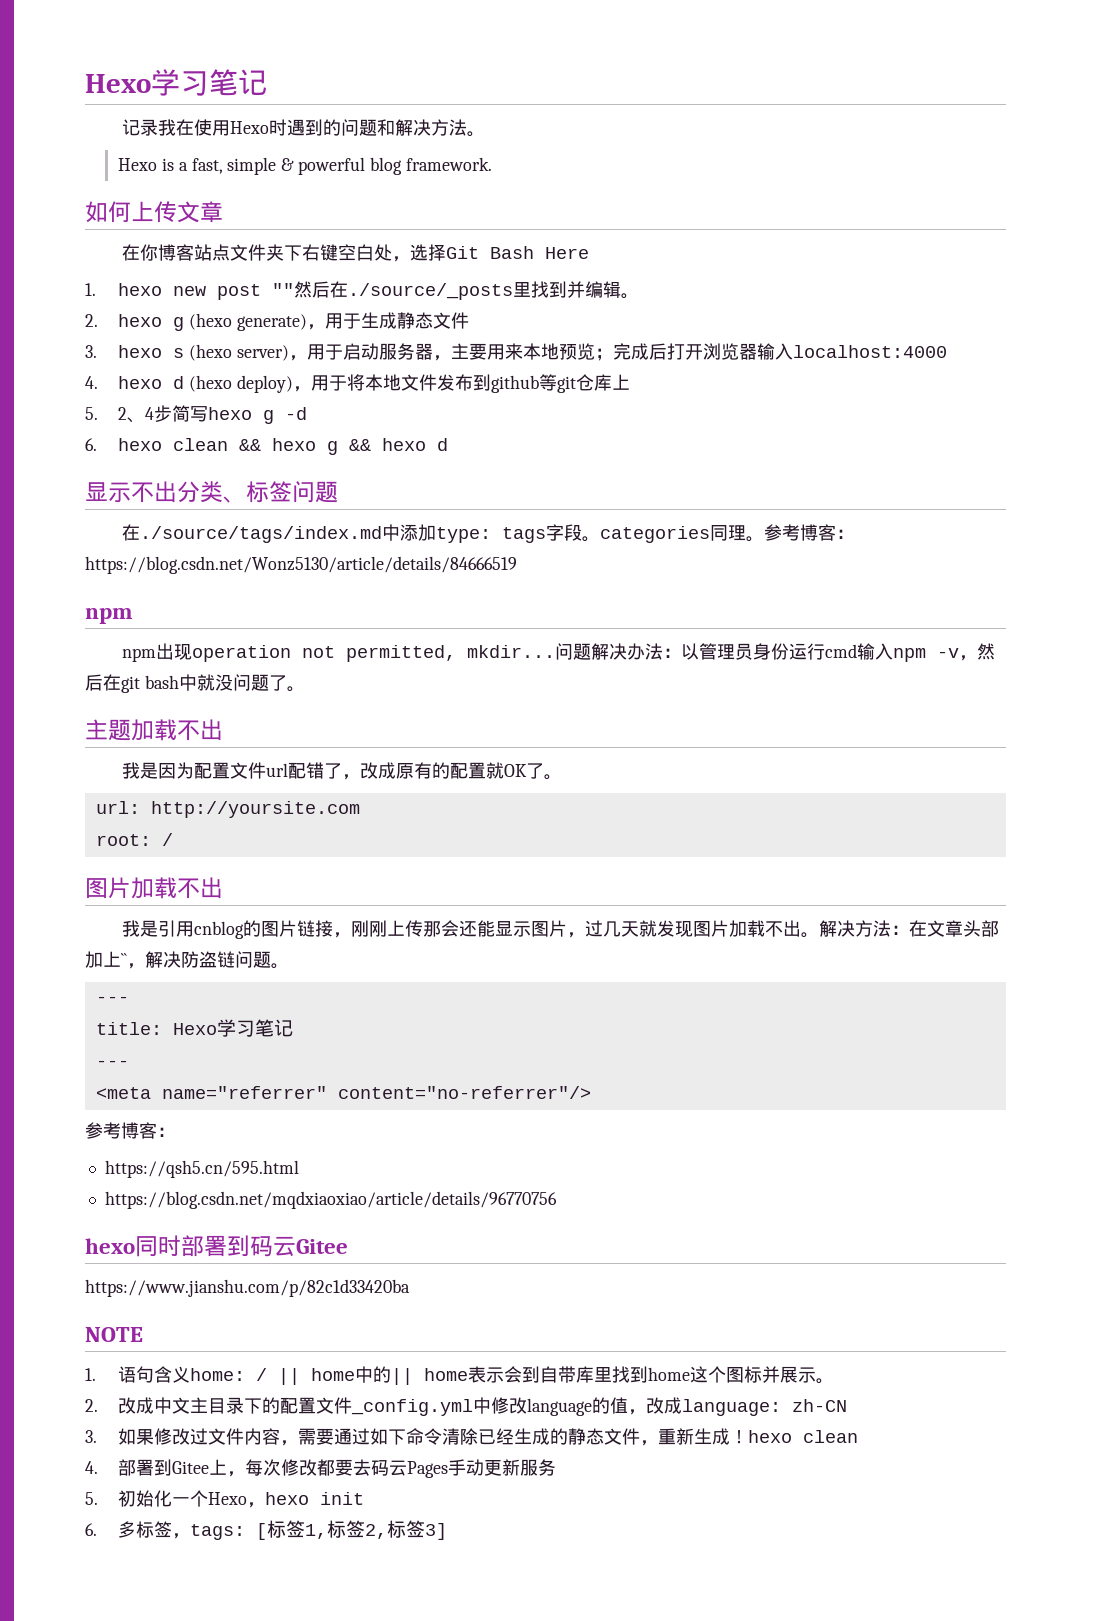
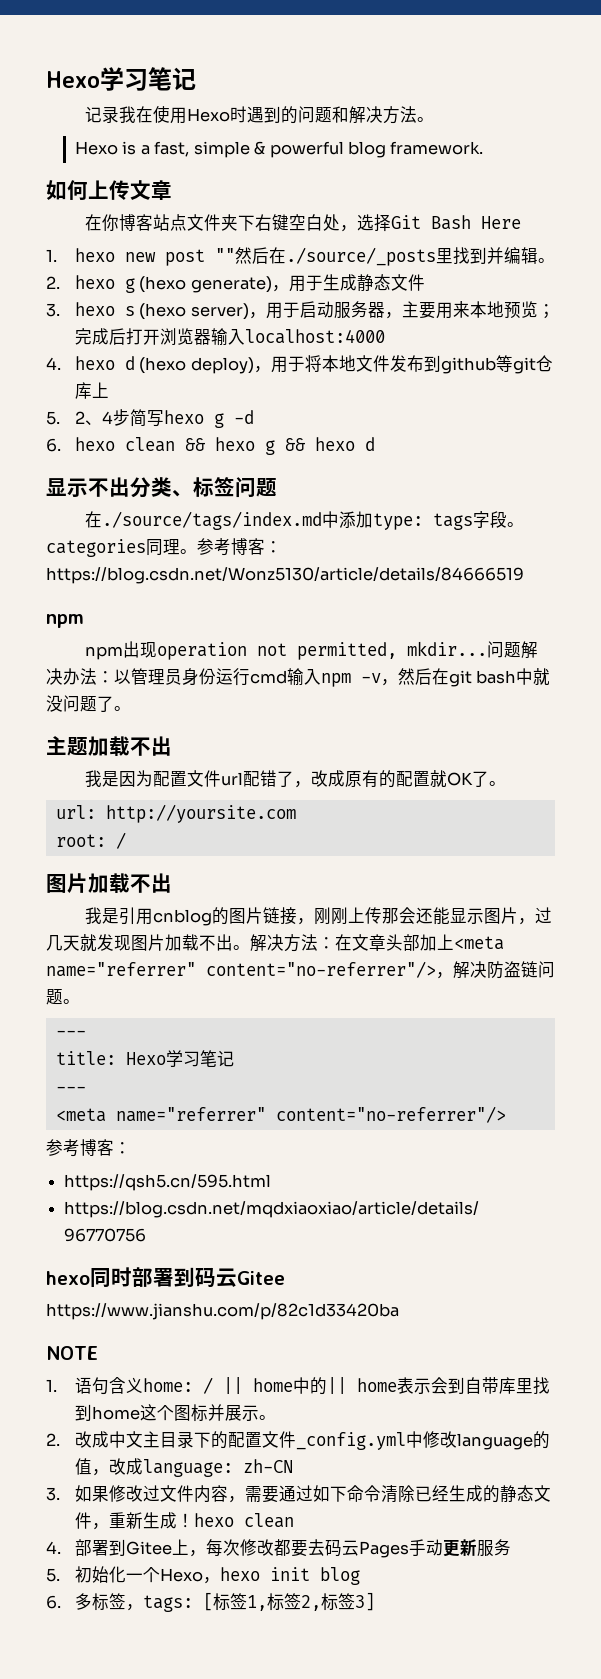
[121,953,127,966] `` -> [454,936,504,950] [46,961,436,978] <meta name="referrer" content="no-referrer"/>
(365, 1498) none -> [319,1567,360,1585] blog

